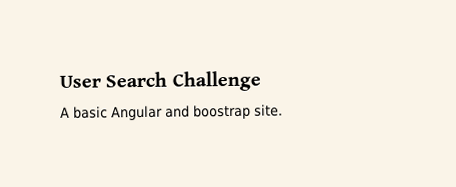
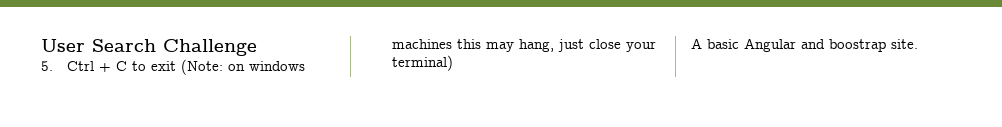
(261, 81) none -> [41,59,306,75] [392,39,657,52] [392,55,454,71] // 5. Ctrl + C to exit (Note: on windows machines this may hang, just close your terminal)

